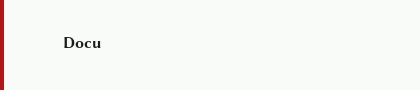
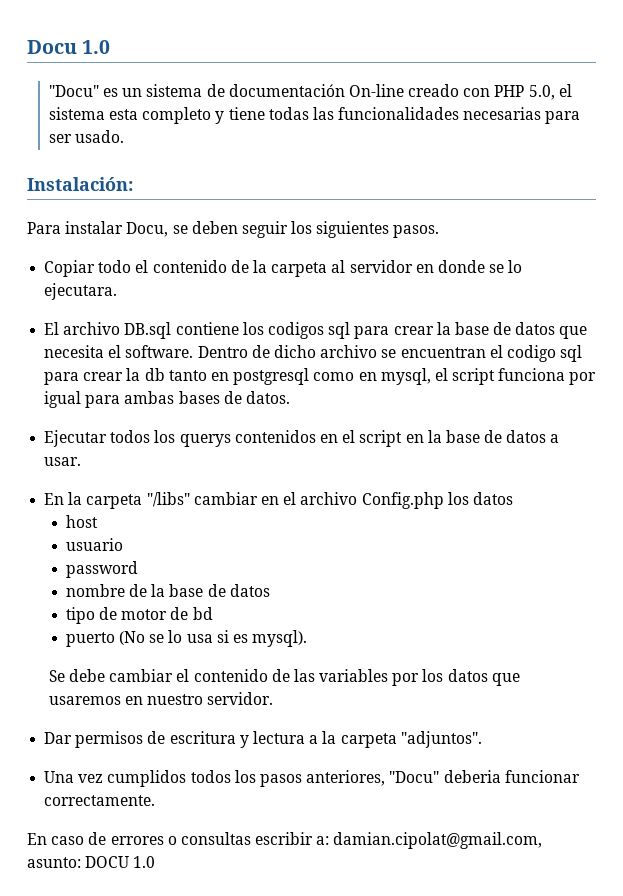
(101, 43) none -> [82,40,111,54] [48,84,572,100] [48,107,581,124] [48,130,124,143] [27,177,133,191] [27,221,440,238] [44,260,523,277] [44,283,118,300] [44,322,588,339] [44,345,583,362] [44,368,597,385] [44,391,290,408] [44,430,560,447] [44,457,82,466] [44,492,513,509] [65,515,98,528] [65,538,123,551] [65,561,138,578] [65,584,270,597] [65,607,213,624] [65,630,308,647] [48,669,520,686] [48,692,274,705] [44,731,482,748] [44,770,580,787] [44,795,156,806] [27,832,543,849] [27,856,156,868] 1.0 // "Docu" es un sistema de documentación On-line creado con PHP 5.0, el sistema esta completo y tiene todas las funcionalidades necesarias para ser usado. // Instalación: // Para instalar Docu, se deben seguir los siguientes pasos. // Copiar todo el contenido de la carpeta al servidor en donde se lo ejecutara. // El archivo DB.sql contiene los codigos sql para crear la base de datos que necesita el software. Dentro de dicho archivo se encuentran el codigo sql para crear la db tanto en postgresql como en mysql, el script funciona por igual para ambas bases de datos. // Ejecutar todos los querys contenidos en el script en la base de datos a usar. // En la carpeta "/libs" cambiar en el archivo Config.php los datos // host // usuario // password // nombre de la base de datos // tipo de motor de bd // puerto (No se lo usa si es mysql). // Se debe cambiar el contenido de las variables por los datos que usaremos en nuestro servidor. // Dar permisos de escritura y lectura a la carpeta "adjuntos". // Una vez cumplidos todos los pasos anteriores, "Docu" deberia funcionar correctamente. // En caso de errores o consultas escribir a: damian.cipolat@gmail.com, asunto: DOCU 1.0

